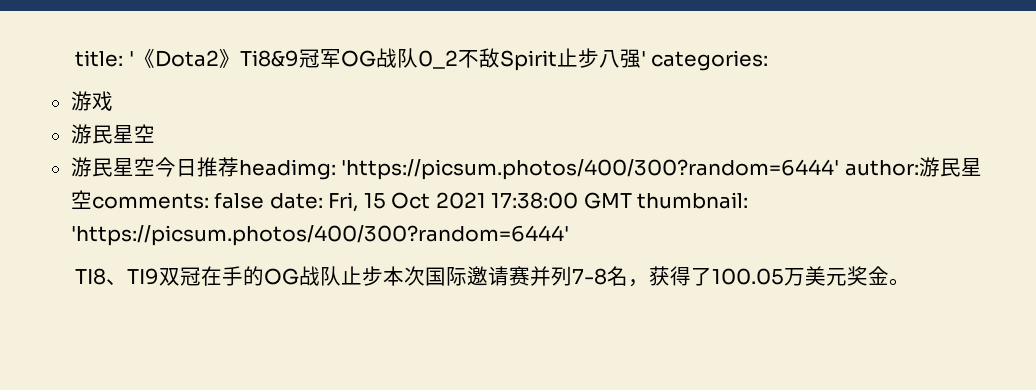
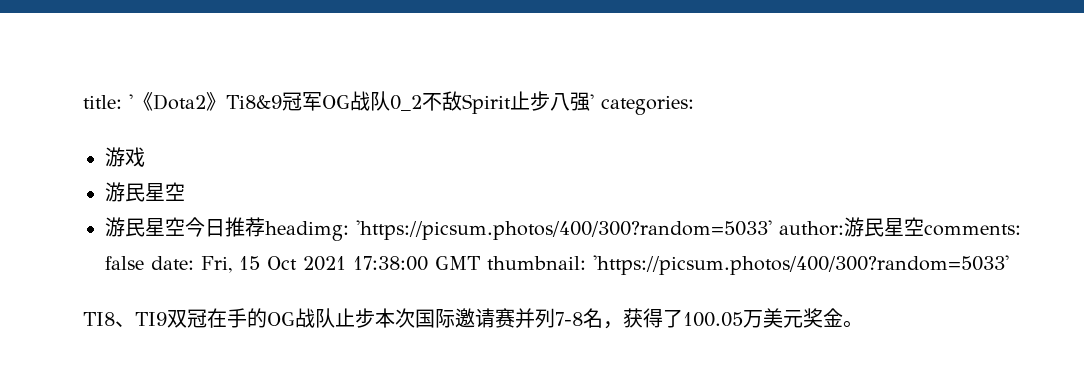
[341,159,840,180] 'https://picsum.photos/400/300?random=6444' -> [356,220,772,240] 'https://picsum.photos/400/300?random=5033'
[70,225,569,246] 'https://picsum.photos/400/300?random=6444' -> [593,255,1009,275] 'https://picsum.photos/400/300?random=5033'

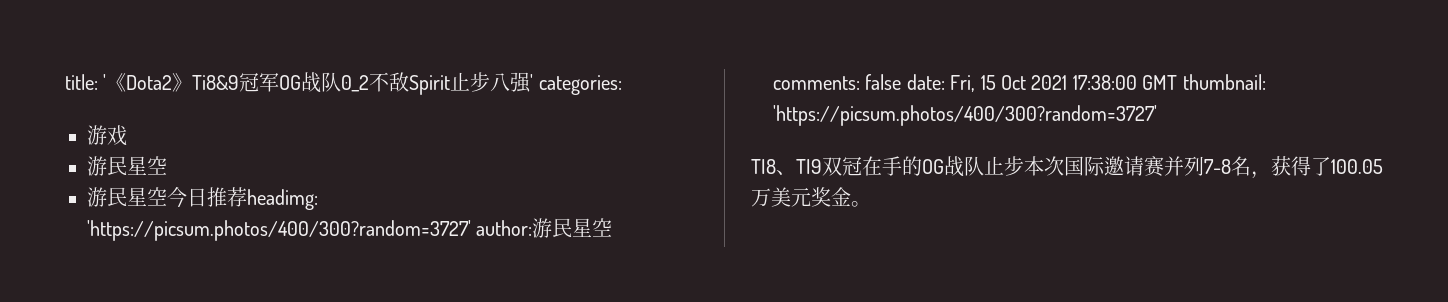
[356,220,772,240] 'https://picsum.photos/400/300?random=5033' -> [87,220,471,241] 'https://picsum.photos/400/300?random=3727'
[593,255,1009,275] 'https://picsum.photos/400/300?random=5033' -> [773,105,1157,126] 'https://picsum.photos/400/300?random=3727'

